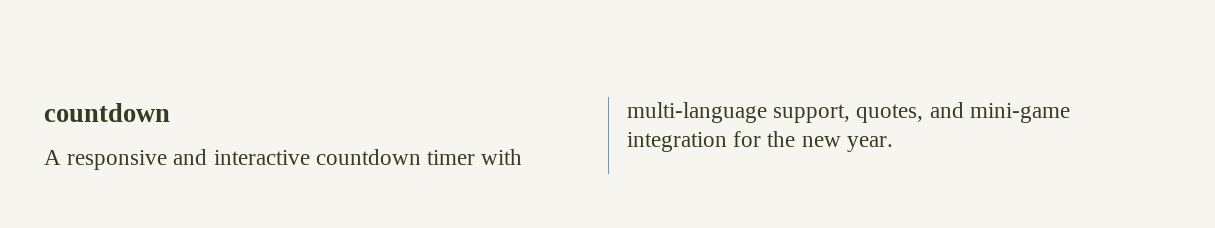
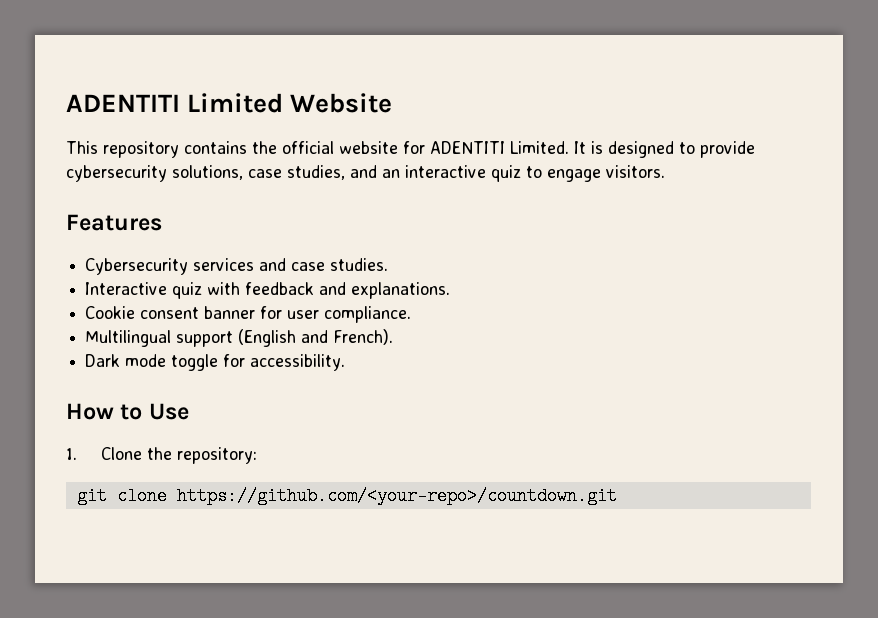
[44,103,170,122] [44,149,523,170] [627,102,1070,123] [627,131,893,152] countdown // A responsive and interactive countdown timer with multi-language support, quotes, and mini-game integration for the new year. -> [66,93,393,113] [66,141,755,158] [66,165,665,182] [66,214,162,231] [85,258,389,275] [85,282,451,299] [85,306,412,323] [85,329,394,347] [85,354,346,371] [66,403,189,420] [66,447,257,464] [76,487,617,505] ADENTITI Limited Website // This repository contains the official website for ADENTITI Limited. It is designed to provide cybersecurity solutions, case studies, and an interactive quiz to engage visitors. // Features // Cybersecurity services and case studies. // Interactive quiz with feedback and explanations. // Cookie consent banner for user compliance. // Multilingual support (English and French). // Dark mode toggle for accessibility. // How to Use // 1. Clone the repository: // git clone https://github.com/<your-repo>/countdown.git

